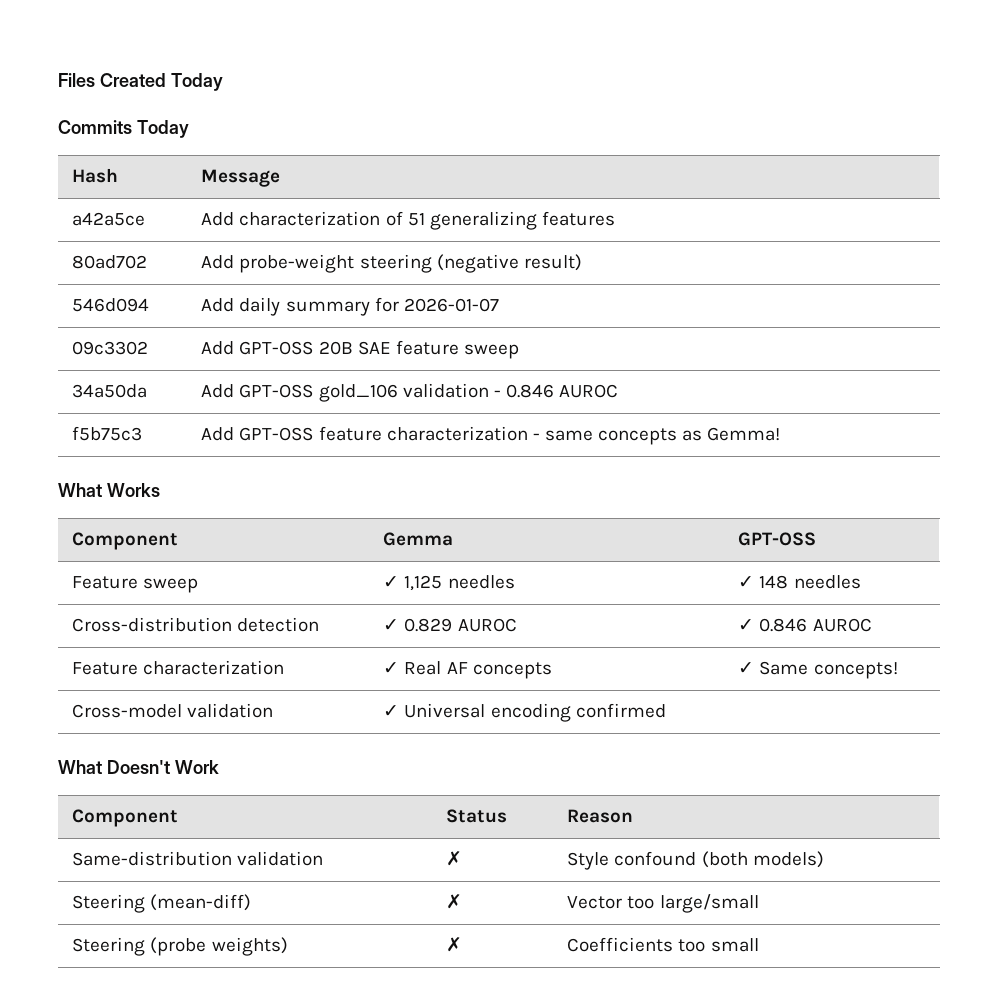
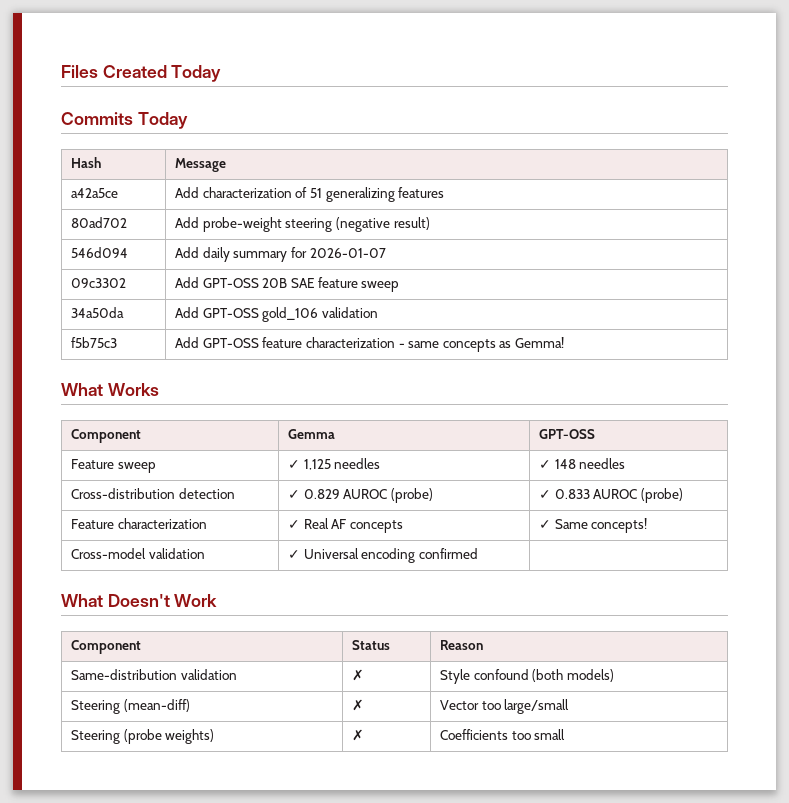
[493,384,619,398] - 0.846 AUROC -> (378, 312) none
[738,618,872,632] | ✓ 0.846 AUROC -> [390,488,433,503] [538,488,683,503] (probe) | ✓ 0.833 AUROC (probe)

